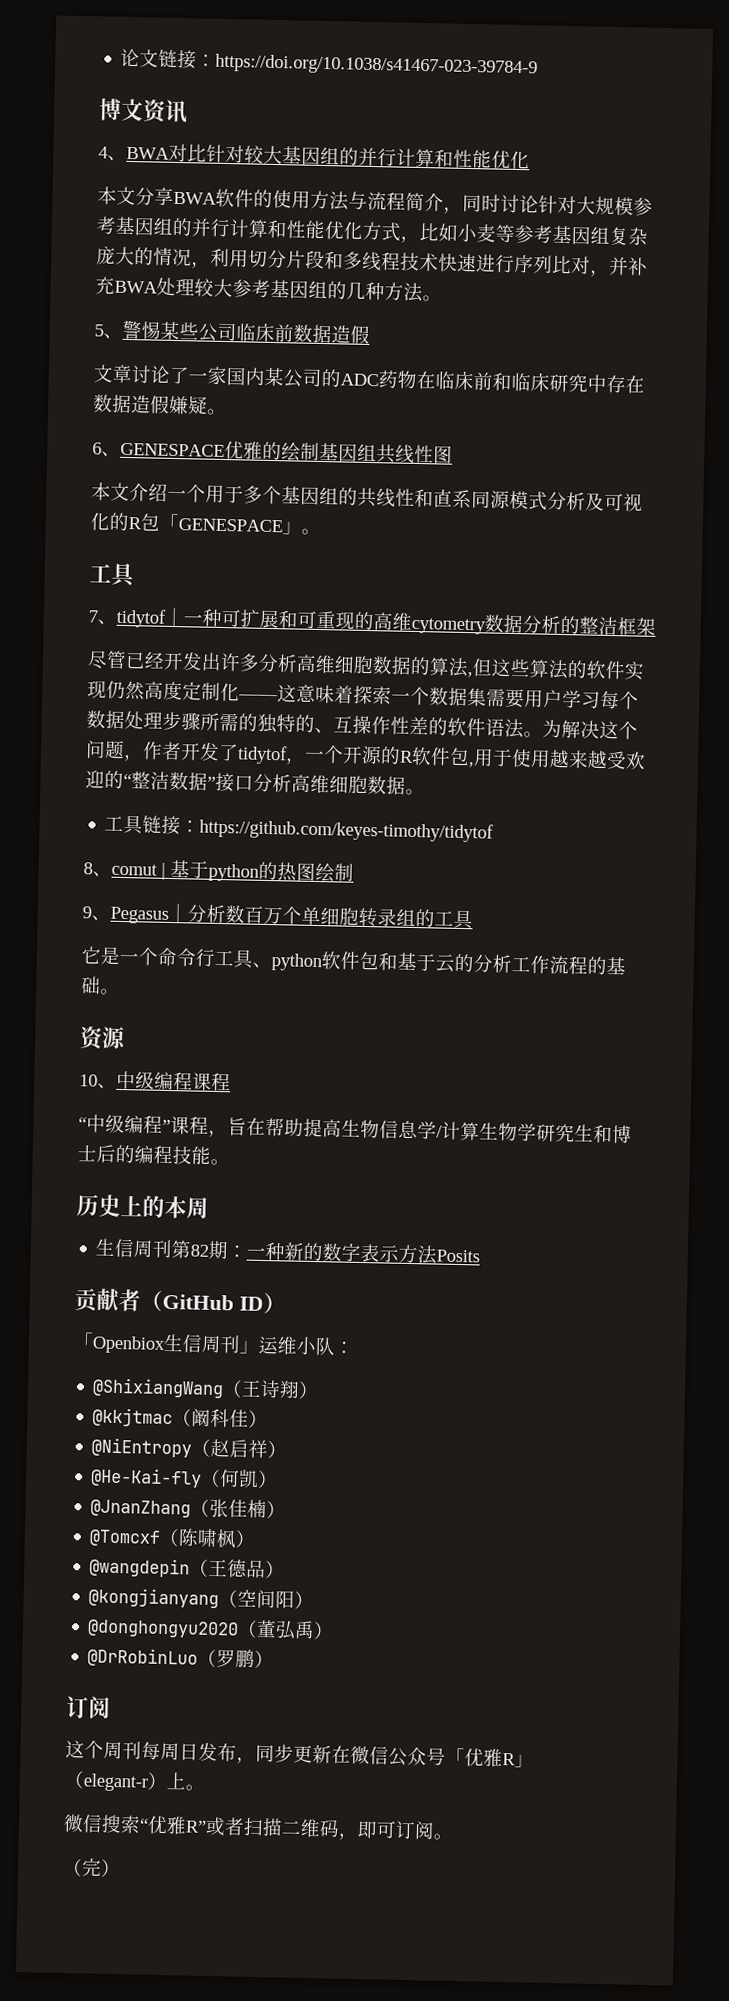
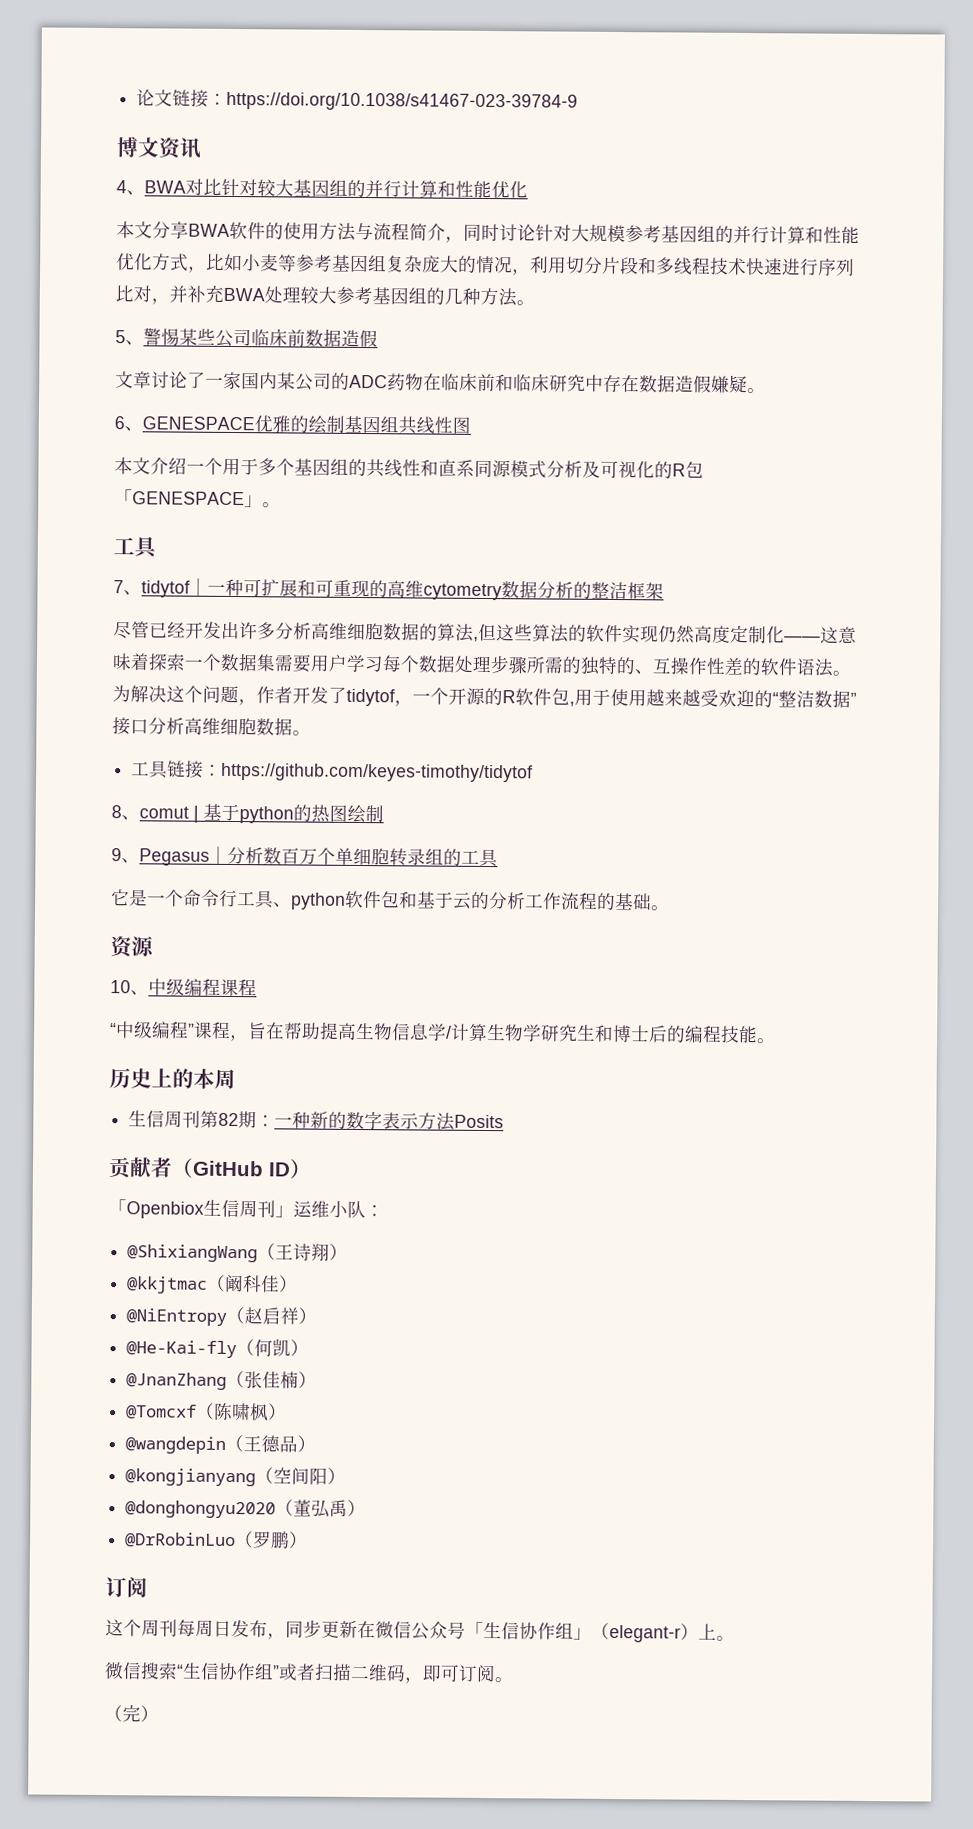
[464,1748,516,1767] 优雅R -> [483,1621,574,1640] 生信协作组
[147,1815,207,1835] 优雅R” -> [182,1662,280,1681] 生信协作组”

